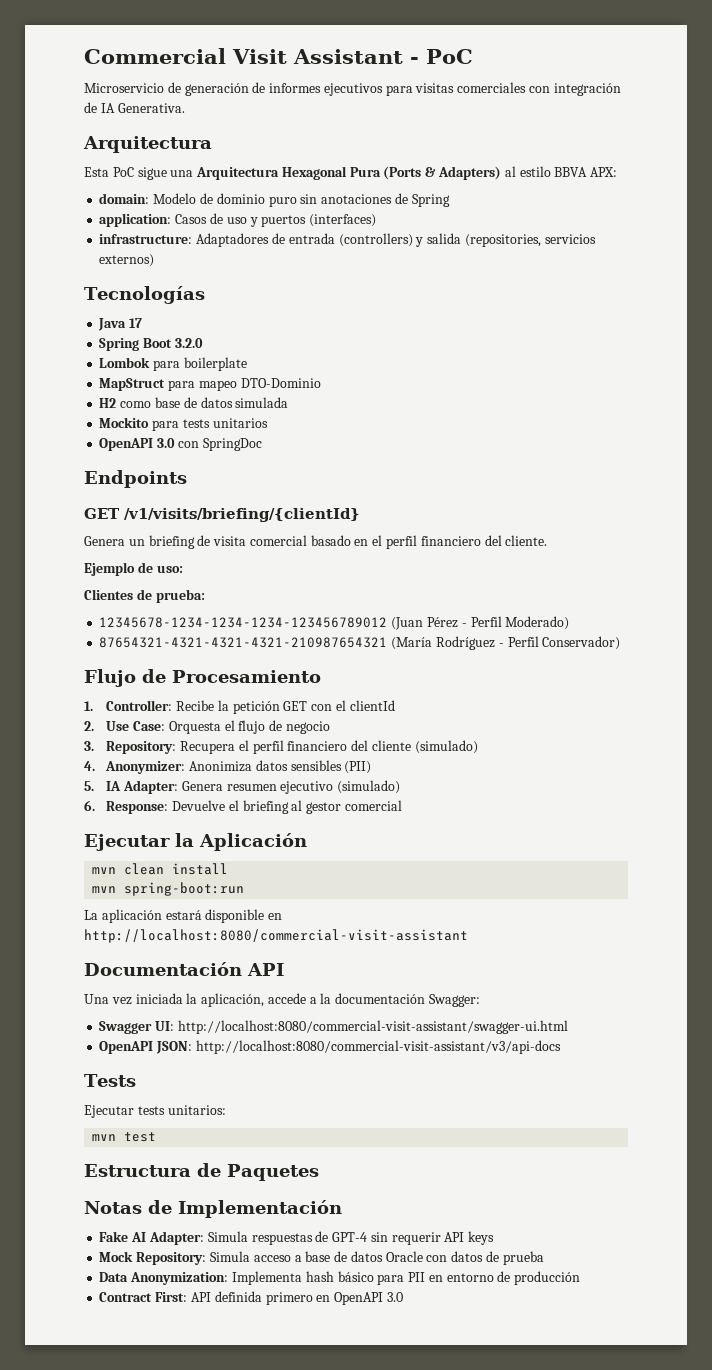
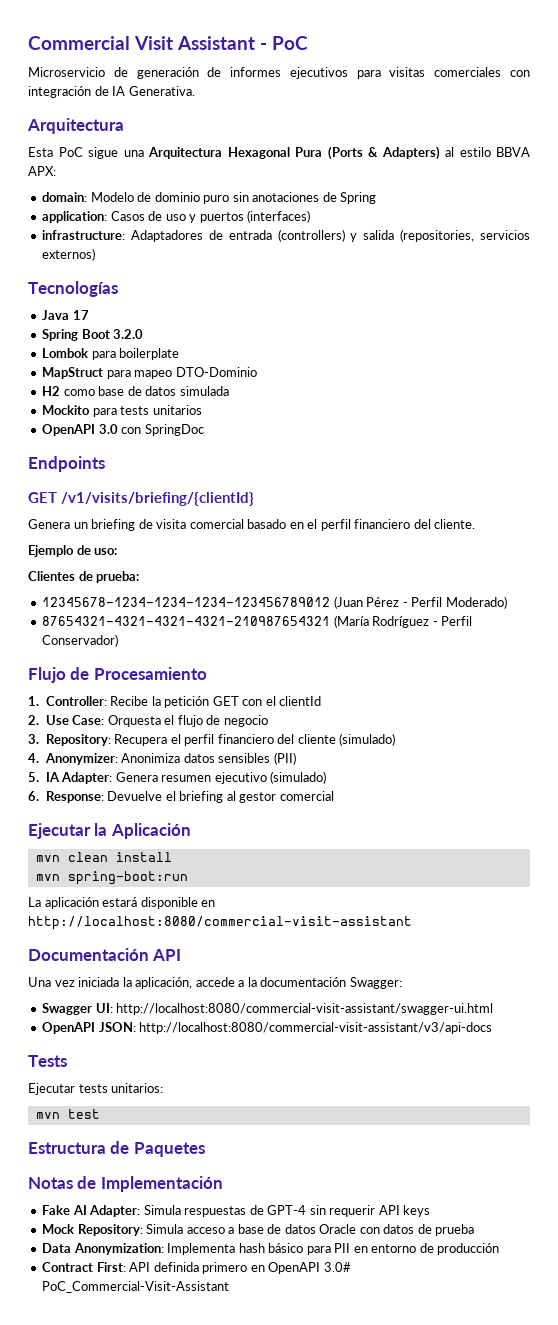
[386,1292,403,1302] 3.0 -> [323,1262,351,1272] [42,1281,230,1293] 3.0# PoC_Commercial-Visit-Assistant

